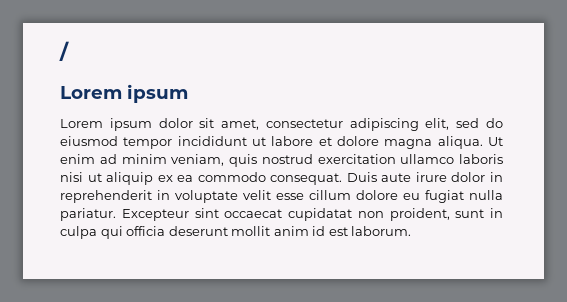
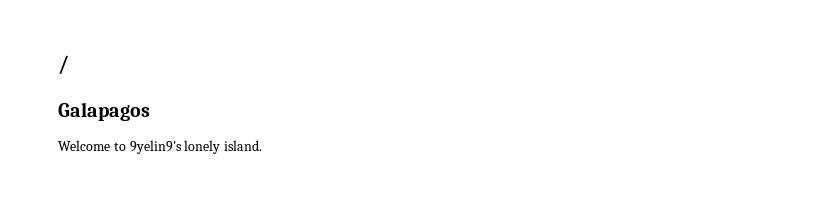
[60,84,188,103] [60,118,503,131] [60,136,503,149] [60,154,503,167] [60,172,504,185] [60,190,503,203] [60,208,503,221] [60,226,412,239] Lorem ipsum // Lorem ipsum dolor sit amet, consectetur adipiscing elit, sed do eiusmod tempor incididunt ut labore et dolore magna aliqua. Ut enim ad minim veniam, quis nostrud exercitation ullamco laboris nisi ut aliquip ex ea commodo consequat. Duis aute irure dolor in reprehenderit in voluptate velit esse cillum dolore eu fugiat nulla pariatur. Excepteur sint occaecat cupidatat non proident, sunt in culpa qui officia deserunt mollit anim id est laborum. -> [58,102,150,121] [58,140,263,154] Galapagos // Welcome to 9yelin9's lonely island.

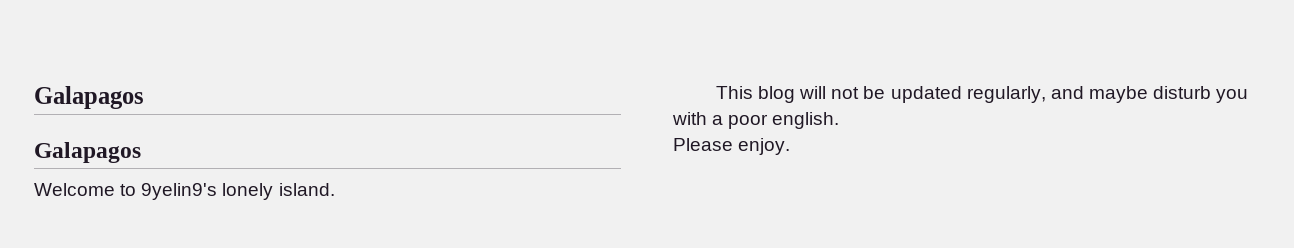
[58,55,69,75] / -> [34,86,144,109] Galapagos
(263, 145) none -> [715,86,1249,103] [672,112,840,129] [673,138,791,155] // This blog will not be updated regularly, and maybe disturb you with a poor english. // Please enjoy.

